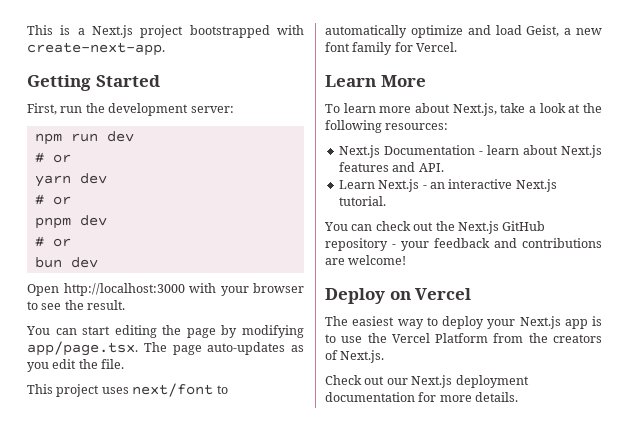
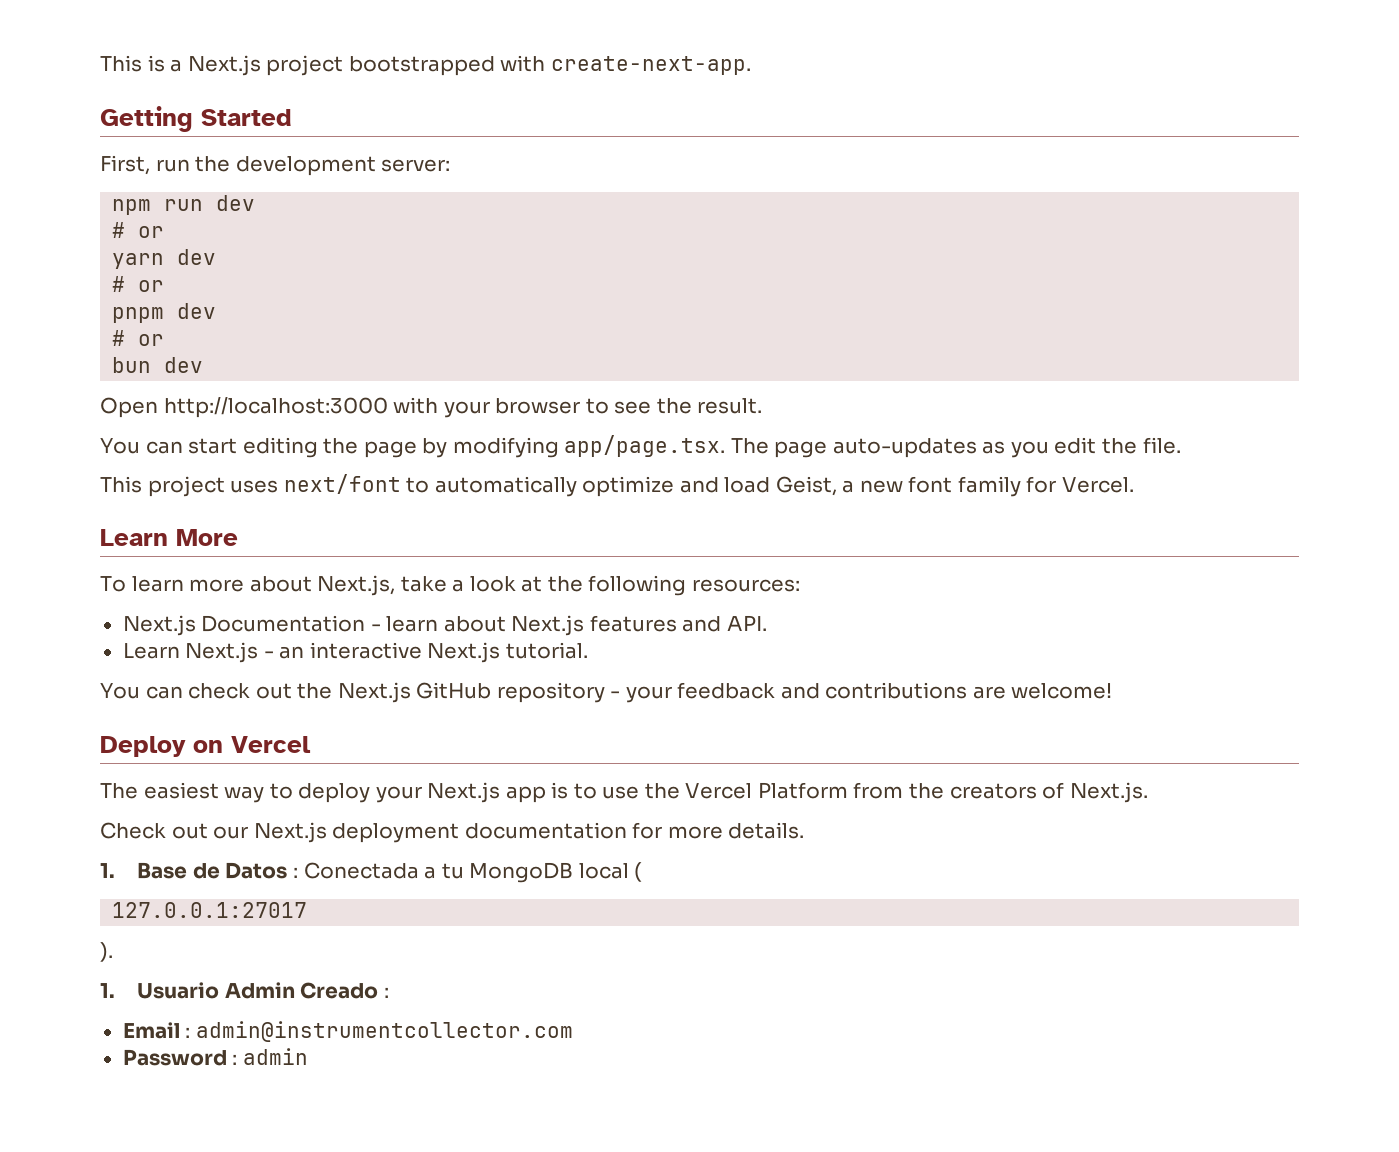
(519, 397) none -> [100,862,643,883] [112,902,308,918] [100,942,113,962] [100,982,390,999] [122,1021,573,1042] [122,1048,308,1066] // 1. Base de Datos : Conectada a tu MongoDB local ( // 127.0.0.1:27017 // ). // 1. Usuario Admin Creado : // Email : admin@instrumentcollector.com // Password : admin

